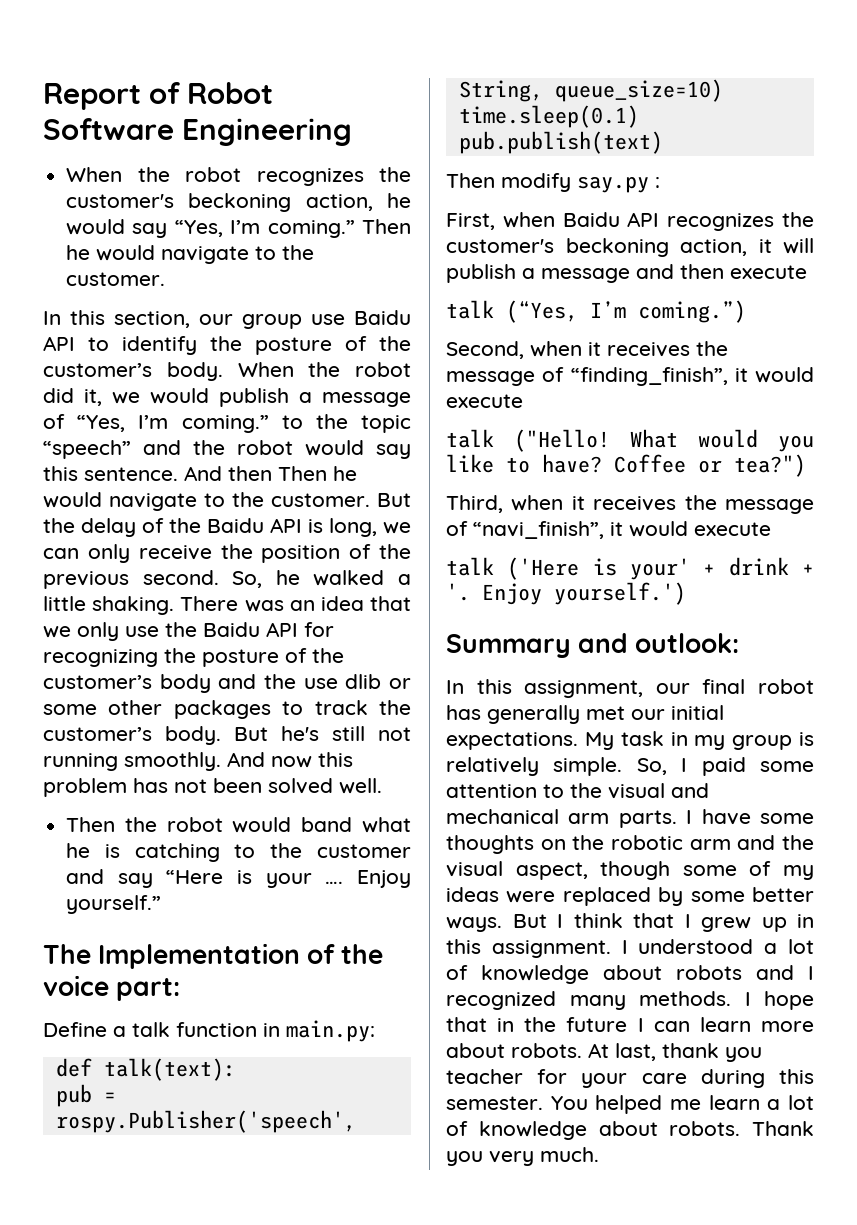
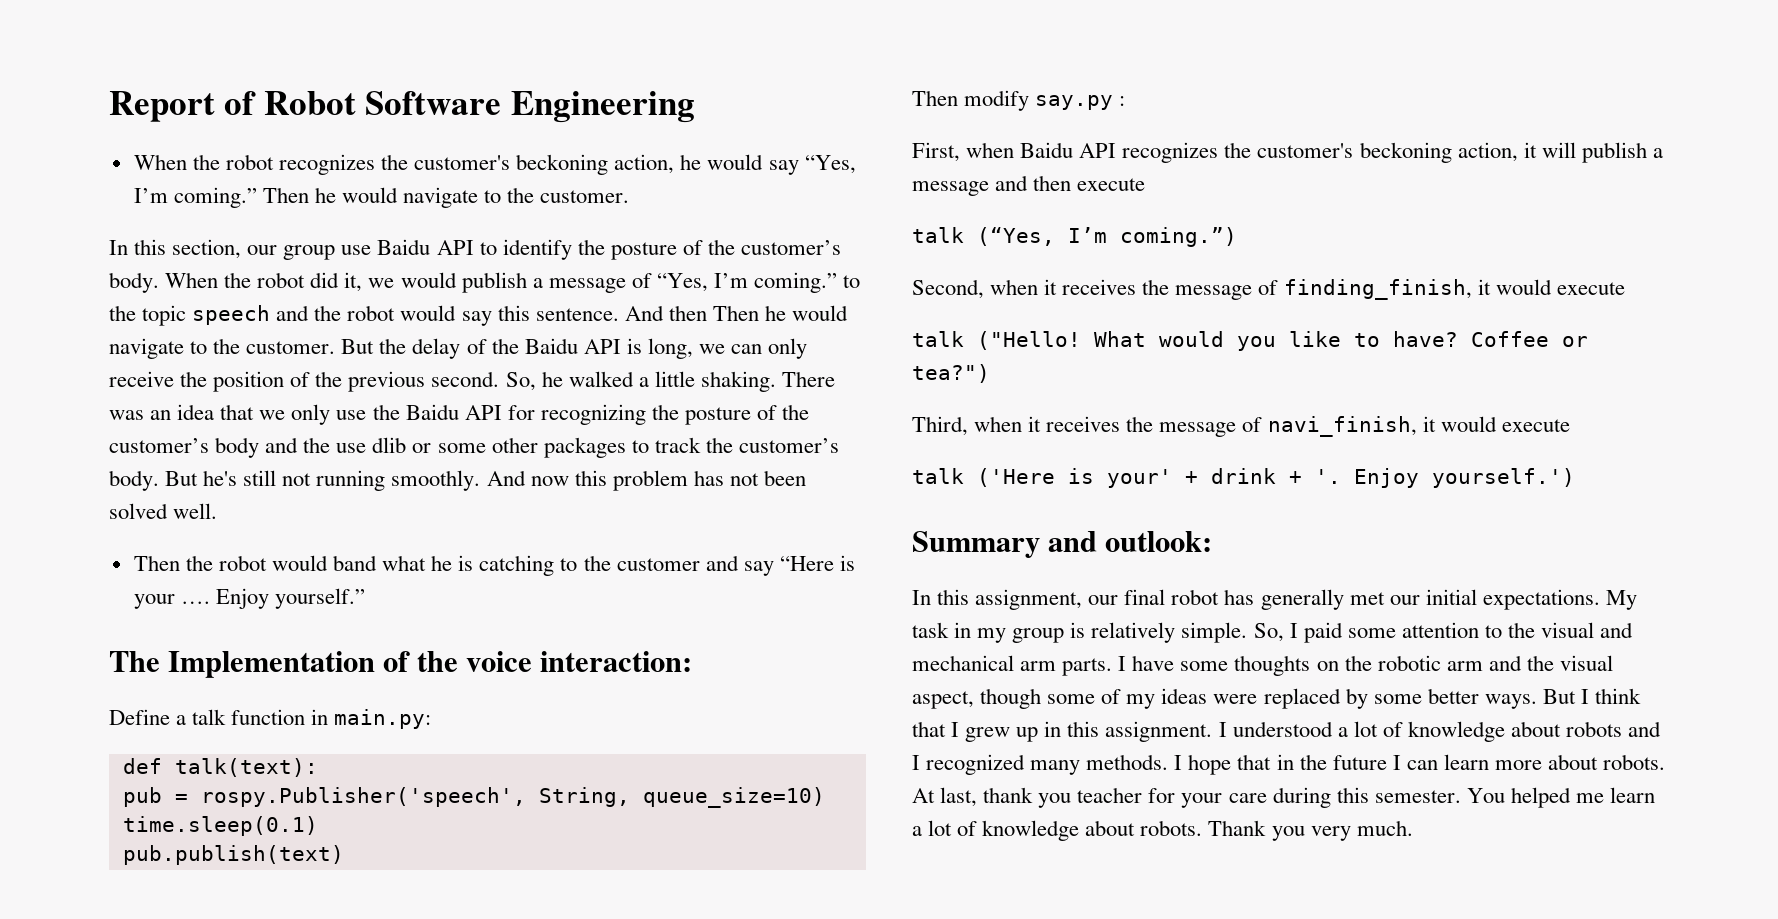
[43,440,131,459] “speech” -> [192,305,271,325] speech
[116,978,181,1001] part: -> [540,651,693,672] interaction:
[570,367,728,386] “finding_finish”, -> [1283,279,1472,300] finding_finish,
[473,521,604,539] “navi_finish”, -> [1267,416,1417,437] navi_finish,

